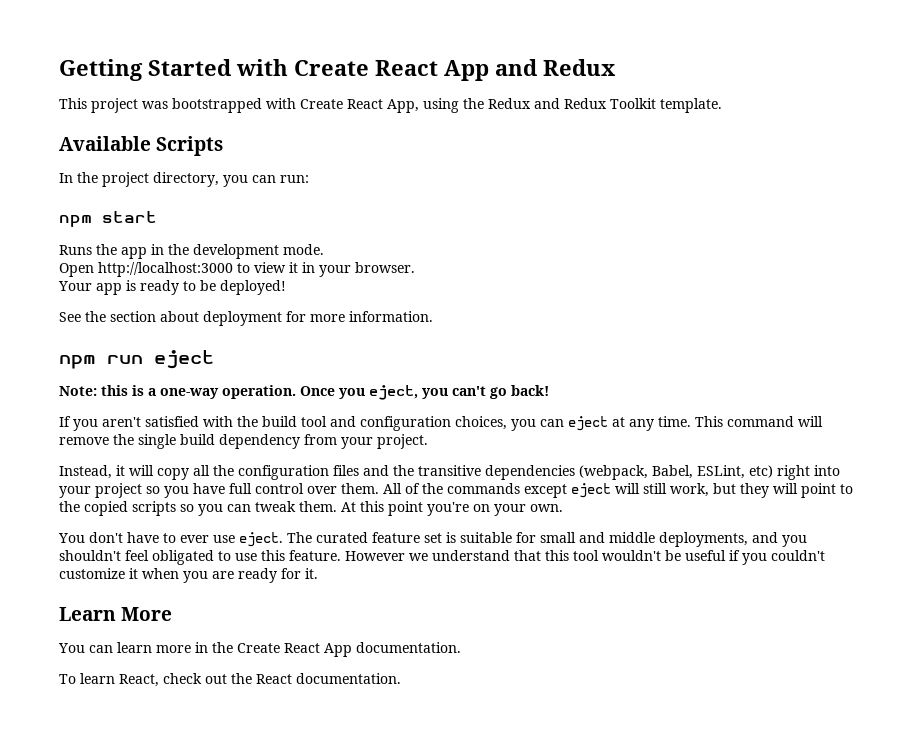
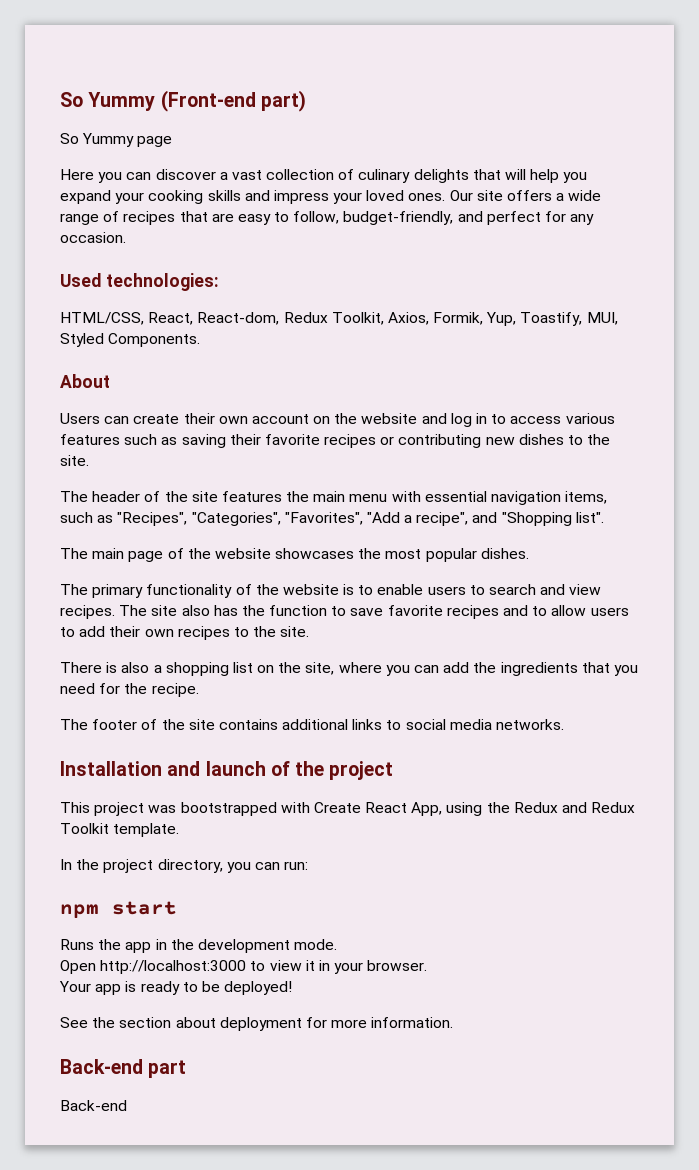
[59,59,616,81] Getting Started with Create React App and Redux -> [60,90,306,112] [60,133,173,147] [60,169,588,183] [60,190,602,204] [60,211,595,225] [60,232,126,243] [60,273,219,291] [60,312,618,326] [60,333,201,347] [60,374,110,388] [60,413,615,427] [60,434,611,448] [60,455,89,466] [60,491,608,505] [60,512,604,526] [60,548,529,562] [60,584,602,598] [60,605,629,619] [60,626,310,640] [60,662,638,676] [60,683,199,697] [60,719,565,730] [60,761,394,780] So Yummy (Front-end part) // So Yummy page // Here you can discover a vast collection of culinary delights that will help you expand your cooking skills and impress your loved ones. Our site offers a wide range of recipes that are easy to follow, budget-friendly, and perfect for any occasion. // Used technologies: // HTML/CSS, React, React-dom, Redux Toolkit, Axios, Formik, Yup, Toastify, MUI, Styled Components. // About // Users can create their own account on the website and log in to access various features such as saving their favorite recipes or contributing new dishes to the site. // The header of the site features the main menu with essential navigation items, such as "Recipes", "Categories", "Favorites", "Add a recipe", and "Shopping list". // The main page of the website showcases the most popular dishes. // The primary functionality of the website is to enable users to search and view recipes. The site also has the function to save favorite recipes and to allow users to add their own recipes to the site. // There is also a shopping list on the site, where you can add the ingredients that you need for the recipe. // The footer of the site contains additional links to social media networks. // Installation and launch of the project
[59,136,224,156] // Available Scripts -> (180, 830) none
[59,350,214,369] [59,385,549,400] [59,416,823,431] [59,434,428,449] [59,465,840,480] [59,483,853,498] [59,501,563,516] [58,532,807,547] [59,550,825,565] [59,568,318,583] [59,607,173,621] [58,642,461,657] [59,673,401,687] npm run eject // Note: this is a one-way operation. Once you eject, you can't go back! // If you aren't satisfied with the build tool and configuration choices, you can eject at any time. This command will remove the single build dependency from your project. // Instead, it will copy all the configuration files and the transitive dependencies (webpack, Babel, ESLint, etc) right into your project so you have full control over them. All of the commands except eject will still work, but they will point to the copied scripts so you can tweak them. At this point you're on your own. // You don't have to ever use eject. The curated feature set is suitable for small and middle deployments, and you shouldn't feel obligated to use this feature. However we understand that this tool wouldn't be useful if you couldn't customize it when you are ready for it. // Learn More // You can learn more in the Create React App documentation. // To learn React, check out the React documentation. -> [60,1059,187,1078] [60,1100,127,1111] Back-end part // Back-end

